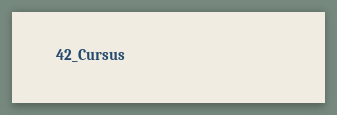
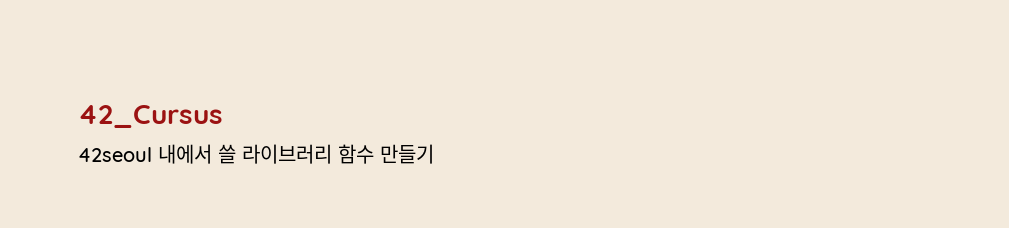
(125, 55) none -> [78,144,434,164] // 42seoul 내에서 쓸 라이브러리 함수 만들기

